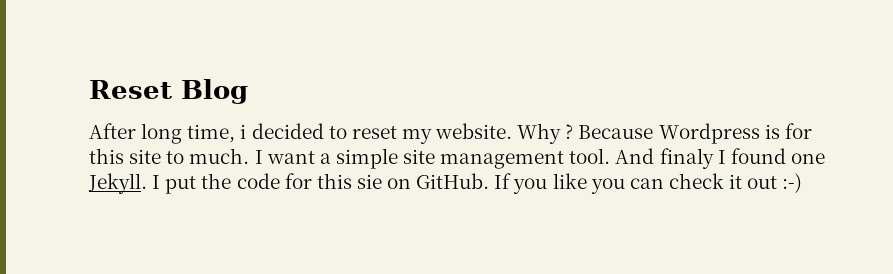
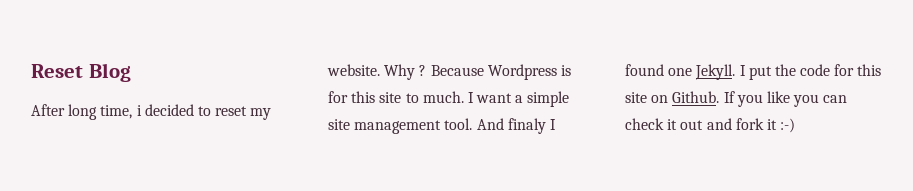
[356,173,490,189] sie on GitHub. -> [625,91,720,103] site on Github.
(778, 182) none -> [706,118,777,130] and fork it

